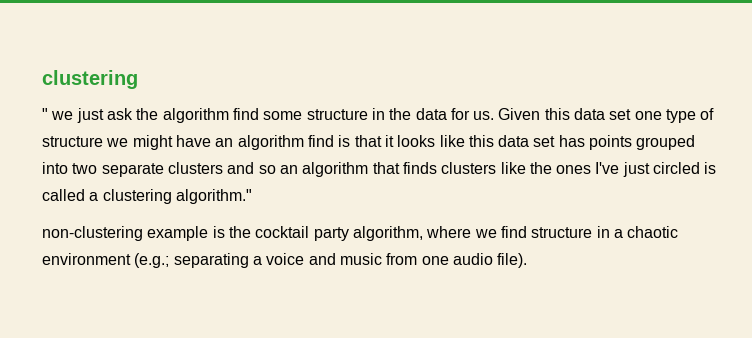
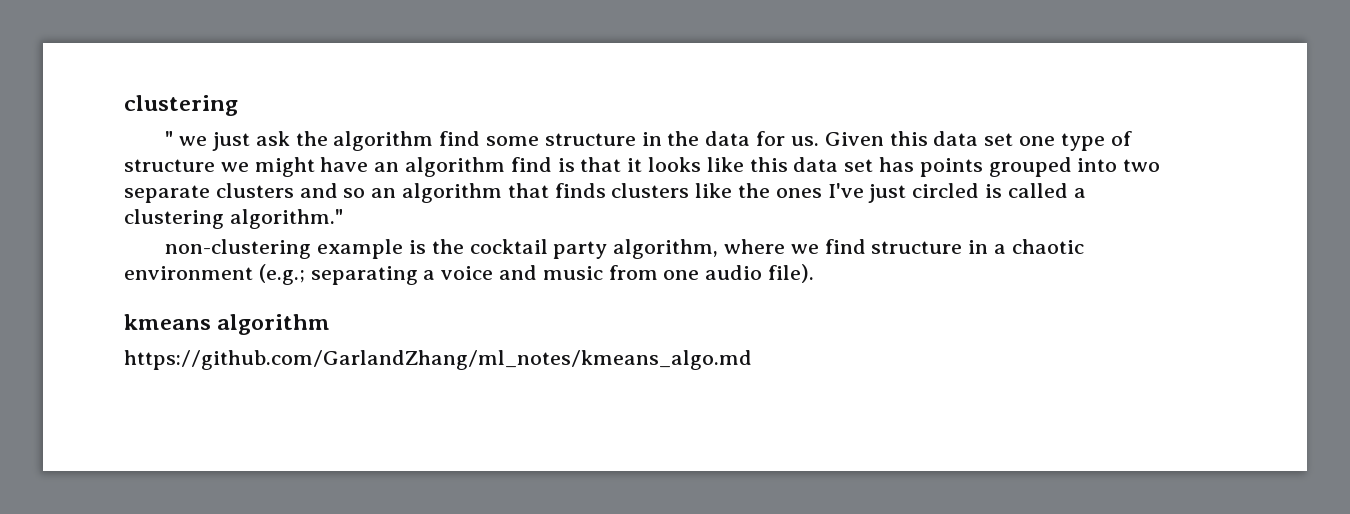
(528, 260) none -> [124,314,331,335] [124,350,752,370] // kmeans algorithm // https://github.com/GarlandZhang/ml_notes/kmeans_algo.md

